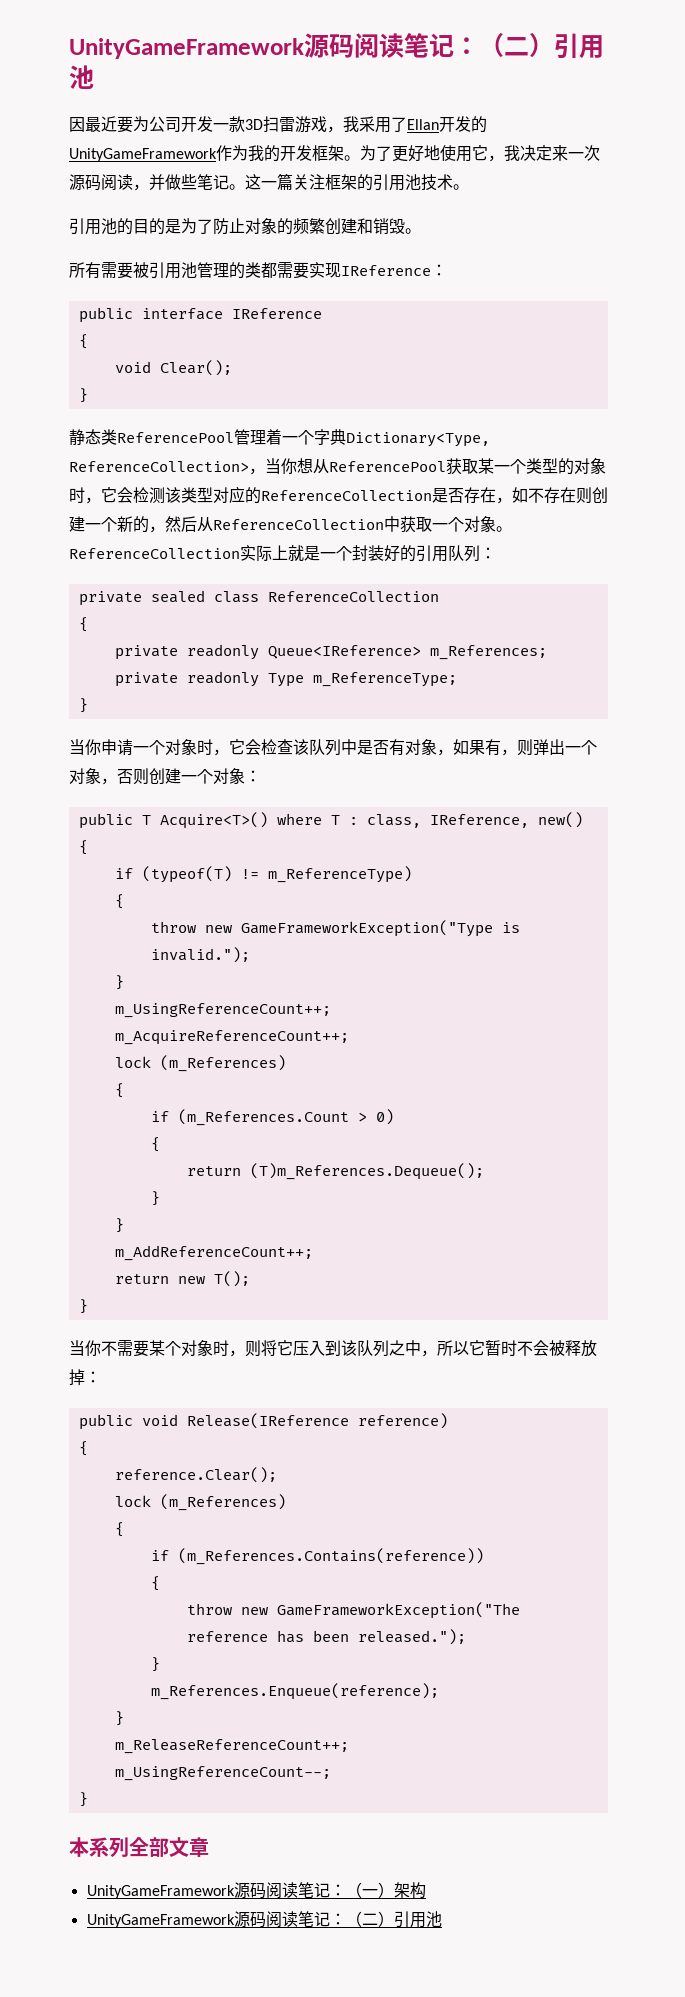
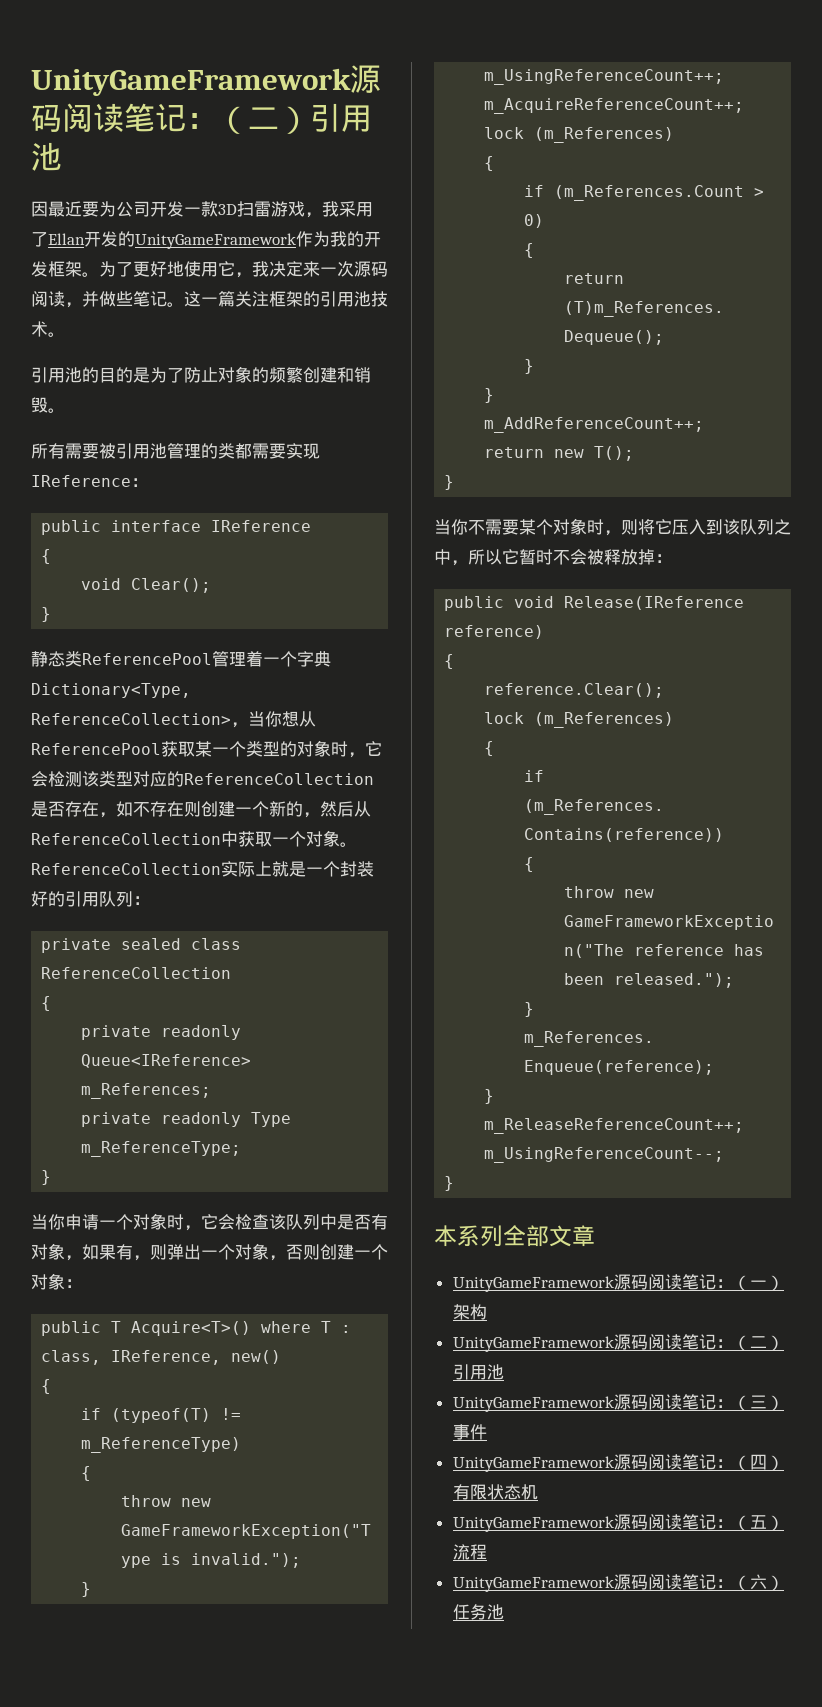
(442, 1919) none -> [452,1394,784,1412] [452,1424,487,1440] [452,1454,784,1472] [452,1484,538,1500] [452,1514,784,1532] [452,1544,487,1560] [452,1574,784,1592] [452,1604,504,1620] // UnityGameFramework源码阅读笔记：（三）事件 // UnityGameFramework源码阅读笔记：（四）有限状态机 // UnityGameFramework源码阅读笔记：（五）流程 // UnityGameFramework源码阅读笔记：（六）任务池

